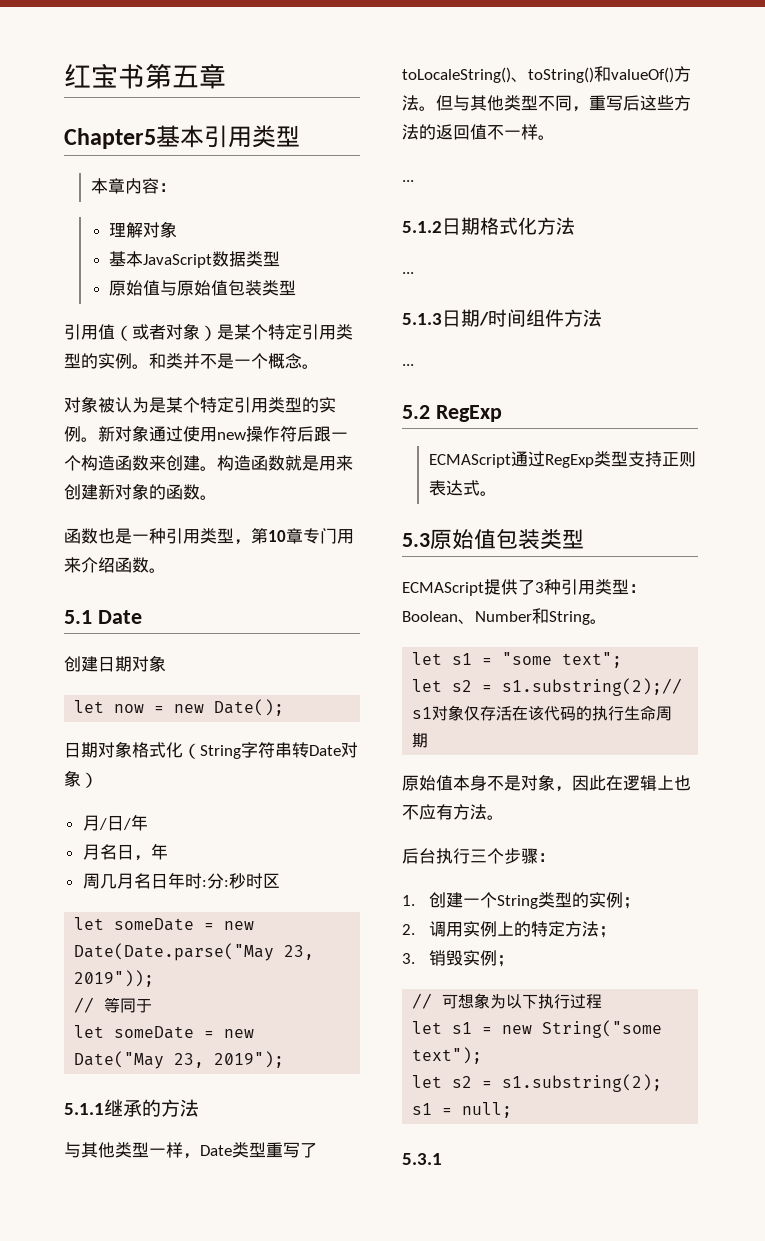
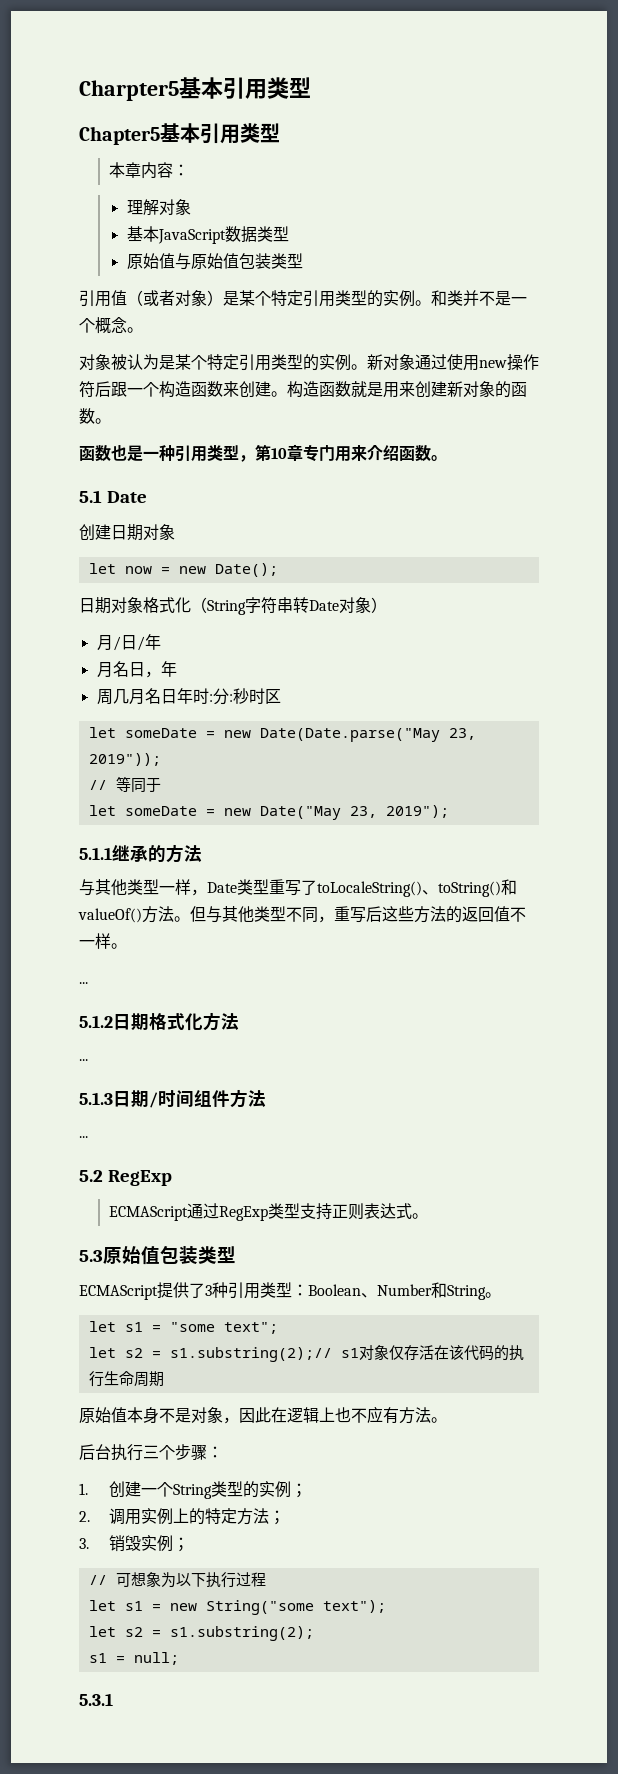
[64,63,226,89] 红宝书第五章 -> [79,77,311,101] Charpter5基本引用类型

